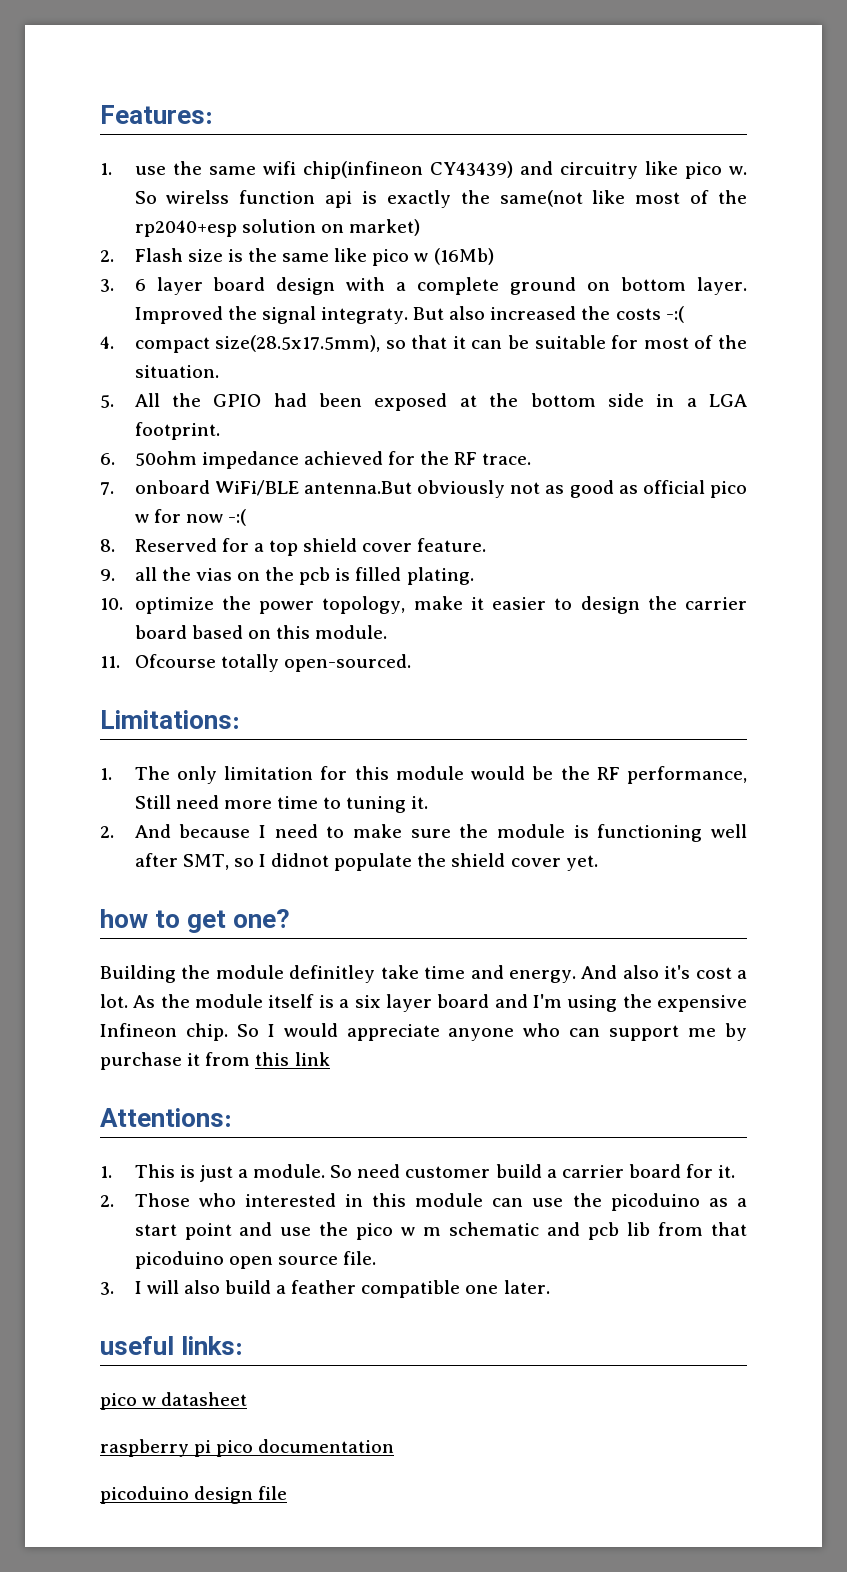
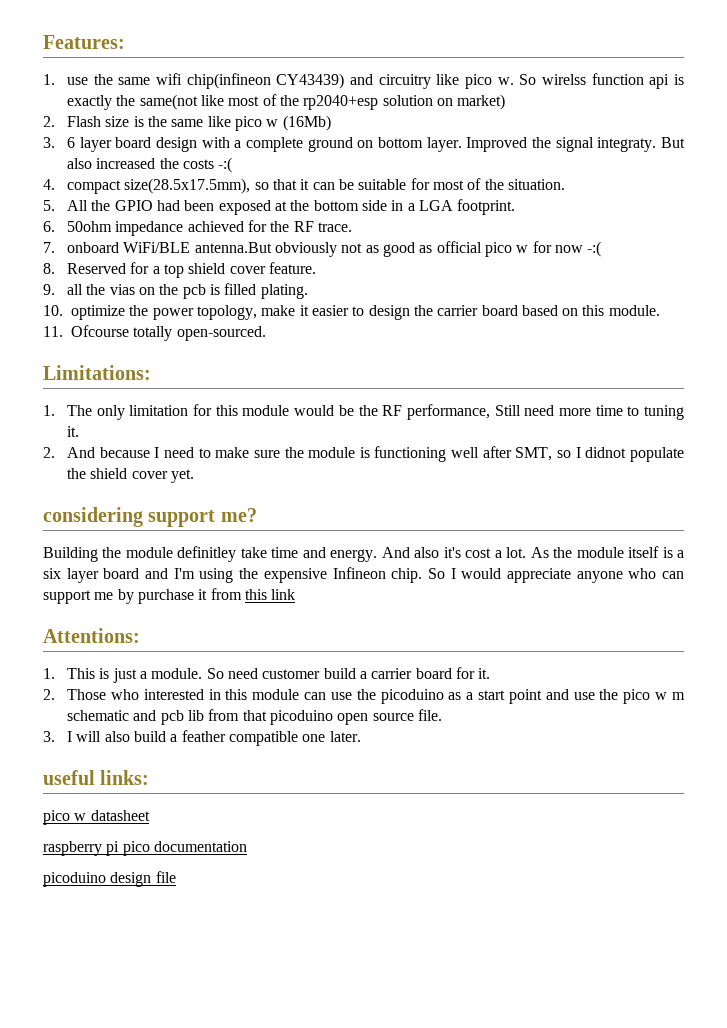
[100,909,291,933] how to get one? -> [43,507,257,527] considering support me?

